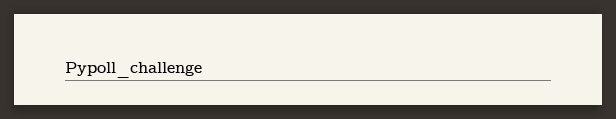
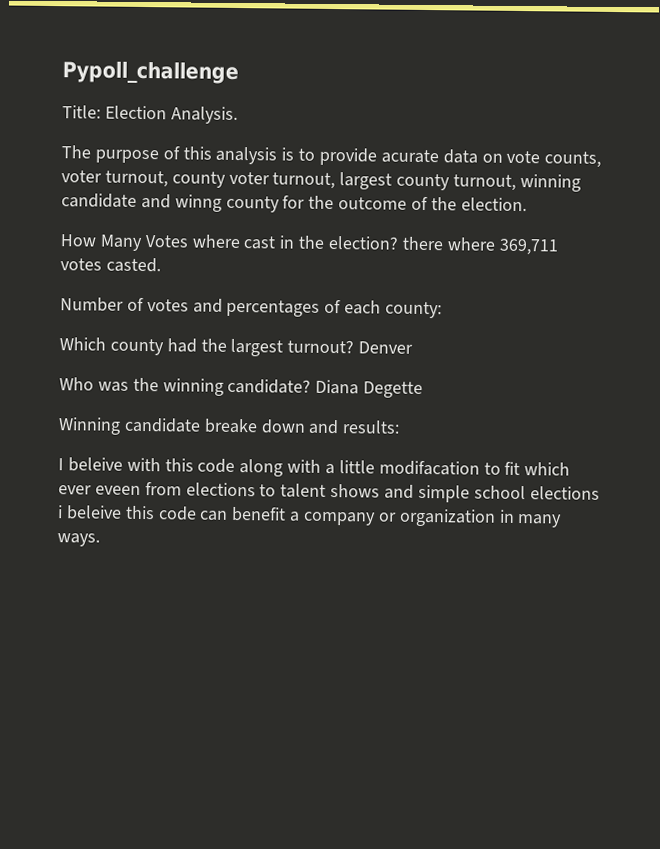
(202, 70) none -> [62,105,238,124] [61,145,602,168] [61,170,581,192] [61,193,527,213] [60,234,558,256] [60,257,161,273] [60,297,443,319] [59,337,414,357] [59,377,424,398] [58,417,401,435] [58,457,571,477] [58,482,600,503] [57,505,563,528] [57,533,100,547] // Title: Election Analysis. // The purpose of this analysis is to provide acurate data on vote counts, voter turnout, county voter turnout, largest county turnout, winning candidate and winng county for the outcome of the election. // How Many Votes where cast in the election? there where 369,711 votes casted. // Number of votes and percentages of each county: // Which county had the largest turnout? Denver // Who was the winning candidate? Diana Degette // Winning candidate breake down and results: // I beleive with this code along with a little modifacation to fit which ever eveen from elections to talent shows and simple school elections i beleive this code can benefit a company or organization in many ways.

